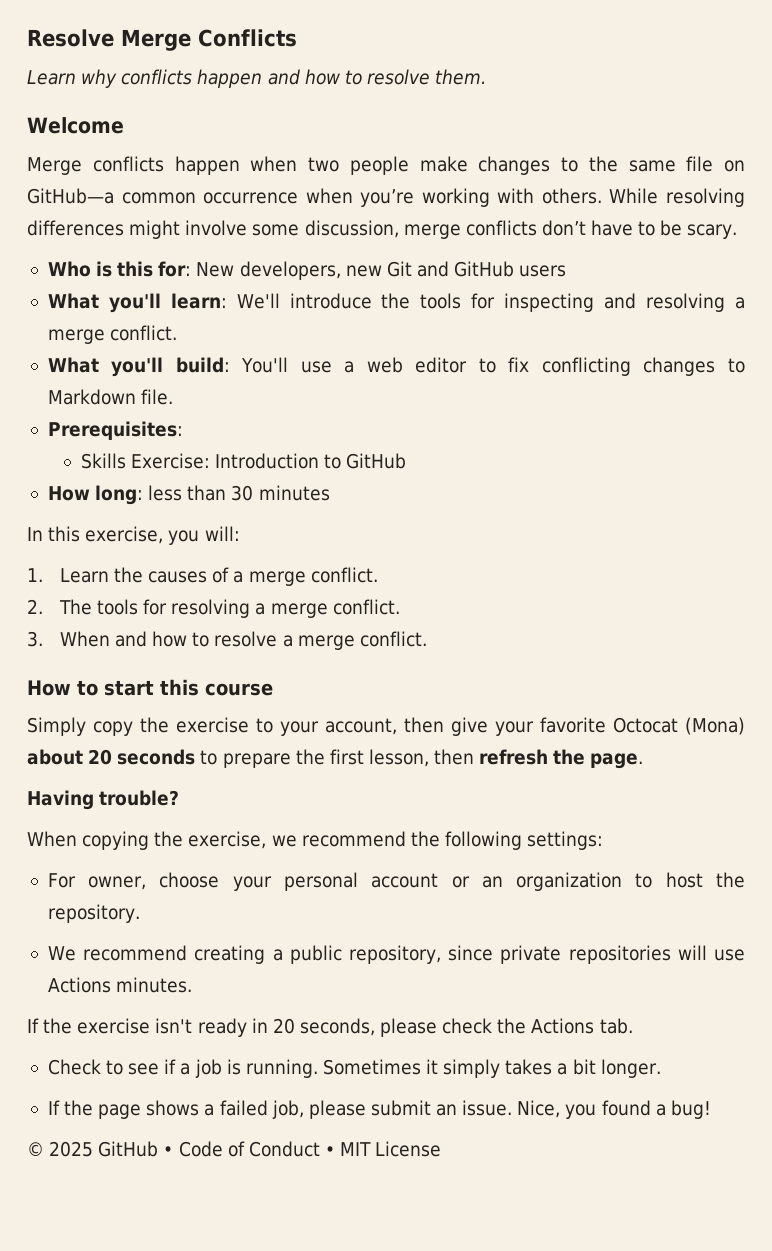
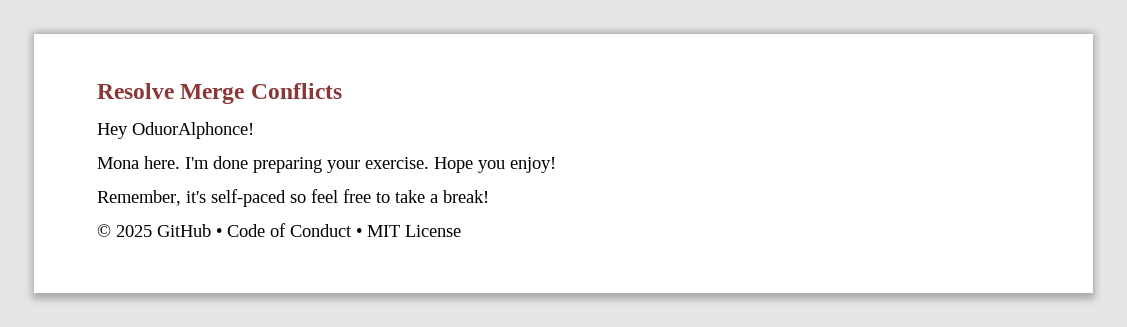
[27,69,487,88] [27,117,124,134] [27,156,746,175] [27,188,745,207] [27,220,738,239] [47,261,567,280] [47,293,746,313] [47,325,178,344] [47,357,745,377] [47,389,174,405] [47,421,183,440] [80,453,407,469] [47,485,330,505] [27,526,240,545] [27,567,378,586] [27,599,400,618] [27,631,427,650] [27,679,273,696] [27,717,745,736] [27,749,644,769] [27,790,180,810] [27,831,604,850] [47,872,746,891] [47,904,140,923] [47,945,746,964] [47,977,193,993] [27,1018,633,1037] [47,1059,661,1078] [47,1100,711,1119] Learn why conflicts happen and how to resolve them. // Welcome // Merge conflicts happen when two people make changes to the same file on GitHub—a common occurrence when you’re working with others. While resolving differences might involve some discussion, merge conflicts don’t have to be scary. // Who is this for: New developers, new Git and GitHub users // What you'll learn: We'll introduce the tools for inspecting and resolving a merge conflict. // What you'll build: You'll use a web editor to fix conflicting changes to Markdown file. // Prerequisites: // Skills Exercise: Introduction to GitHub // How long: less than 30 minutes // In this exercise, you will: // 1. Learn the causes of a merge conflict. // 2. The tools for resolving a merge conflict. // 3. When and how to resolve a merge conflict. // How to start this course // Simply copy the exercise to your account, then give your favorite Octocat (Mona) about 20 seconds to prepare the first lesson, then refresh the page. // Having trouble? // When copying the exercise, we recommend the following settings: // For owner, choose your personal account or an organization to host the repository. // We recommend creating a public repository, since private repositories will use Actions minutes. // If the exercise isn't ready in 20 seconds, please check the Actions tab. // Check to see if a job is running. Sometimes it simply takes a bit longer. // If the page shows a failed job, please submit an issue. Nice, you found a bug! -> [97,122,254,139] [97,156,556,173] [97,189,489,207] Hey OduorAlphonce! // Mona here. I'm done preparing your exercise. Hope you enjoy! // Remember, it's self-paced so feel free to take a break!

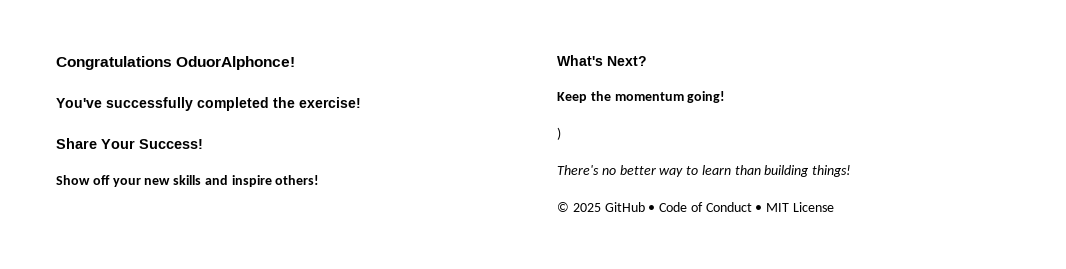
[97,83,342,104] [97,122,254,139] [97,156,556,173] [97,189,489,207] Resolve Merge Conflicts // Hey OduorAlphonce! // Mona here. I'm done preparing your exercise. Hope you enjoy! // Remember, it's self-paced so feel free to take a break! -> [56,56,296,70] [56,97,361,111] [56,138,203,149] [56,175,320,187] [557,55,647,66] [557,91,726,103] [557,127,561,140] [557,165,852,177] Congratulations OduorAlphonce! // You've successfully completed the exercise! // Share Your Success! // Show off your new skills and inspire others! // What's Next? // Keep the momentum going! // ) // There's no better way to learn than building things!

